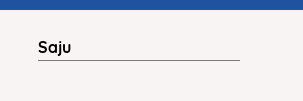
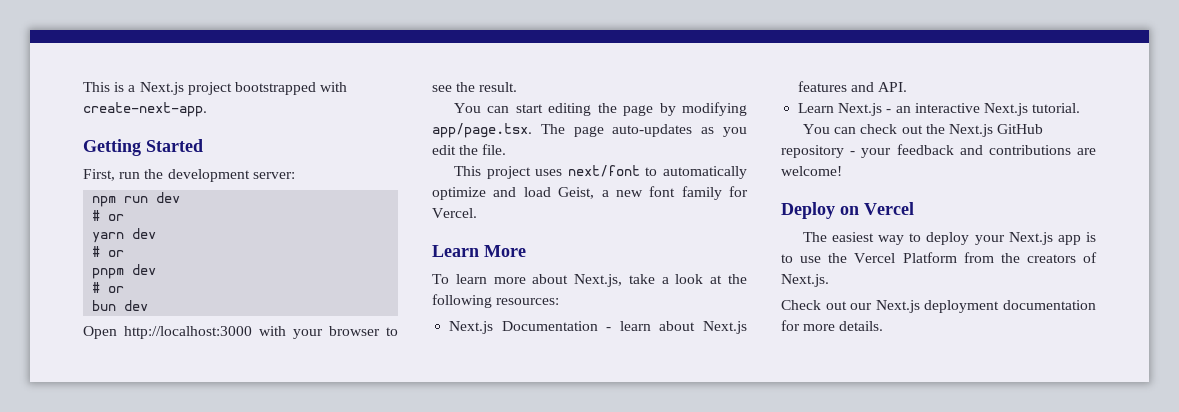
[38,41,71,56] Saju -> [83,82,348,95] [83,102,207,117] [83,139,203,156] [83,169,295,182] [92,192,181,207] [92,210,125,221] [92,228,157,243] [92,246,125,257] [92,264,157,279] [92,282,125,293] [92,300,149,311] [83,326,398,339] [432,82,518,92] [453,102,747,116] [432,123,747,138] [432,144,507,155] [453,165,747,179] [432,186,748,200] [432,208,477,218] [432,245,526,257] [432,274,747,287] [432,294,560,308] [449,321,747,334] [798,81,908,92] [798,103,1081,116] [802,124,1044,137] [781,144,1096,158] [781,166,842,176] [781,202,914,219] [802,232,1096,245] [781,252,1097,263] [781,274,829,287] [781,300,1096,313] [781,320,884,331] This is a Next.js project bootstrapped with create-next-app. // Getting Started // First, run the development server: // npm run dev // # or // yarn dev // # or // pnpm dev // # or // bun dev // Open http://localhost:3000 with your browser to see the result. // You can start editing the page by modifying app/page.tsx. The page auto-updates as you edit the file. // This project uses next/font to automatically optimize and load Geist, a new font family for Vercel. // Learn More // To learn more about Next.js, take a look at the following resources: // Next.js Documentation - learn about Next.js features and API. // Learn Next.js - an interactive Next.js tutorial. // You can check out the Next.js GitHub repository - your feedback and contributions are welcome! // Deploy on Vercel // The easiest way to deploy your Next.js app is to use the Vercel Platform from the creators of Next.js. // Check out our Next.js deployment documentation for more details.

